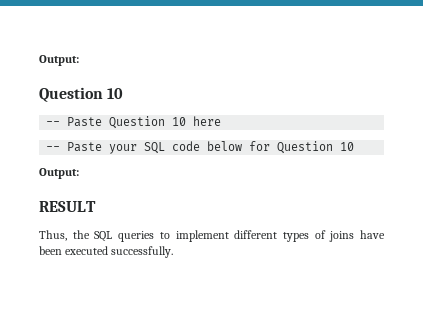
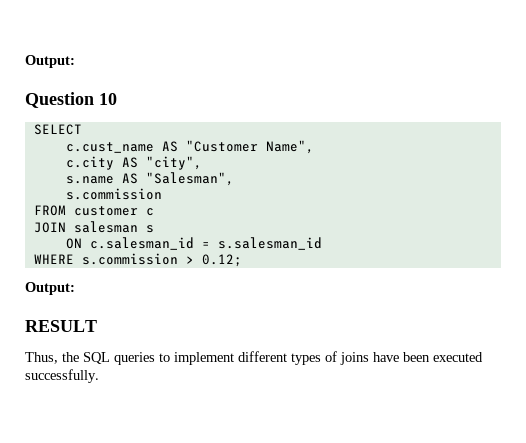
[46,116,222,129] [46,141,355,154] -- Paste Question 10 here // -- Paste your SQL code below for Question 10 -> [33,124,82,135] [65,140,314,154] [65,156,202,170] [65,172,234,186] [65,188,162,200] [33,205,154,216] [33,221,154,233] [65,237,322,250] [33,253,242,267] SELECT // c.cust_name AS "Customer Name", // c.city AS "city", // s.name AS "Salesman", // s.commission // FROM customer c // JOIN salesman s // ON c.salesman_id = s.salesman_id // WHERE s.commission > 0.12;

